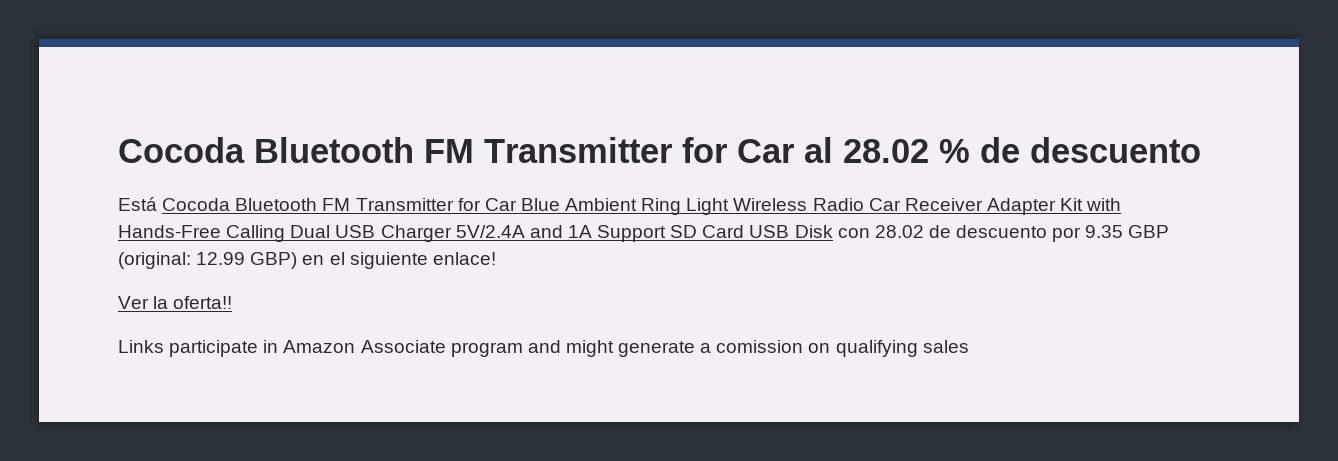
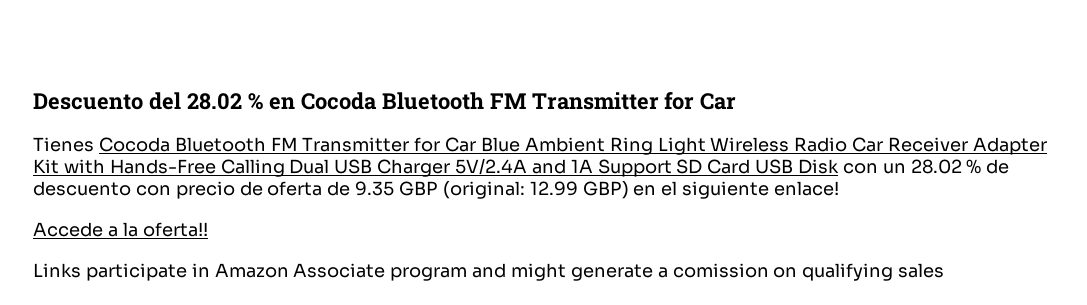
[118,137,1201,163] [118,197,157,211] Cocoda Bluetooth FM Transmitter for Car al 28.02 % de descuento // Está -> [33,92,737,110] [33,137,94,152] Descuento del 28.02 % en Cocoda Bluetooth FM Transmitter for Car // Tienes
[874,225,1082,242] 28.02 de descuento por -> [882,159,1010,174] [33,181,351,199] un 28.02 % de descuento con precio de oferta de
[118,296,149,309] Ver -> [33,222,118,237] Accede a

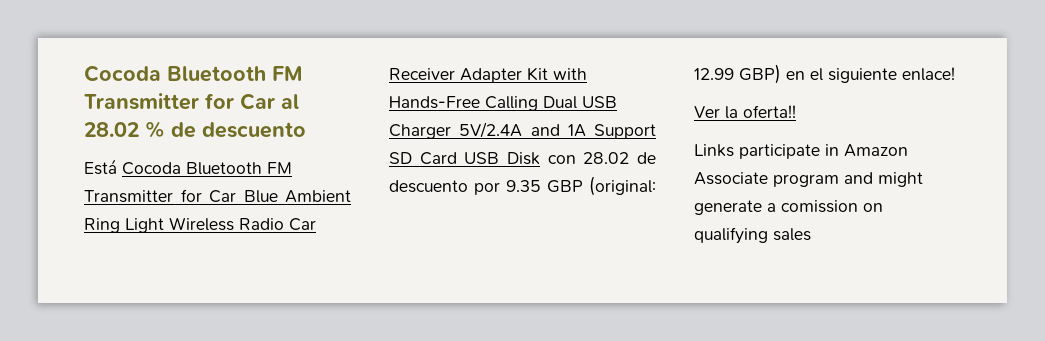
[33,92,737,110] [33,137,94,152] Descuento del 28.02 % en Cocoda Bluetooth FM Transmitter for Car // Tienes -> [84,65,302,82] [84,93,299,110] [84,121,306,138] [84,159,117,175] Cocoda Bluetooth FM Transmitter for Car al 28.02 % de descuento // Está
[882,159,1010,174] [33,181,351,199] un 28.02 % de descuento con precio de oferta de -> [583,152,656,164] [389,180,500,195] 28.02 de descuento por
[33,222,118,237] Accede a -> [694,106,720,118] Ver

